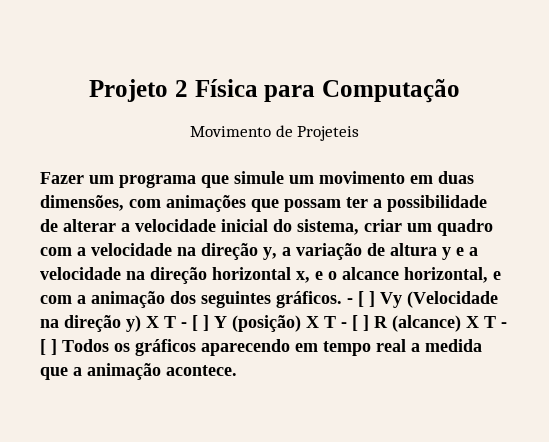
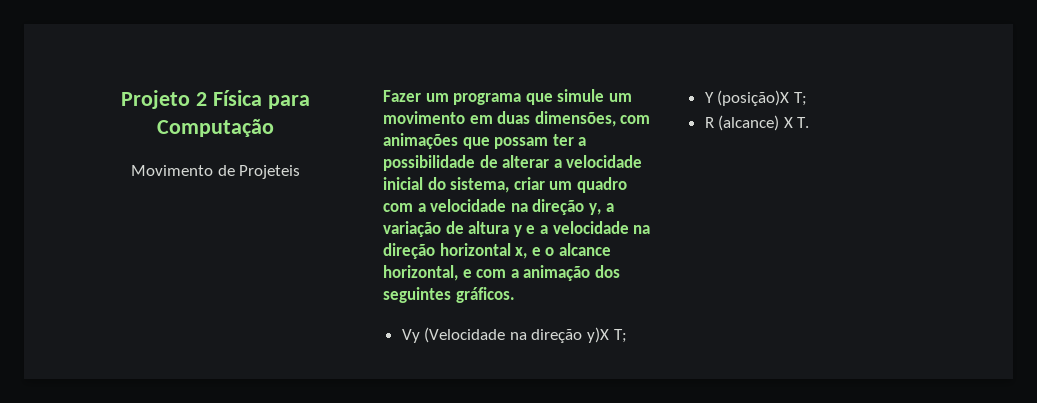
[347,291,375,307] - [ ] -> (515, 295) //
[126,315,507,332] [40,339,482,356] [40,363,237,380] y) X T - [ ] Y (posição) X T - [ ] R (alcance) X T - [ ] Todos os gráficos aparecendo em tempo real a medida que a animação acontece. -> [587,327,627,343] [704,90,807,106] [704,115,810,131] y)X T; // Y (posição)X T; // R (alcance) X T.

